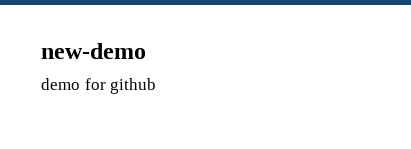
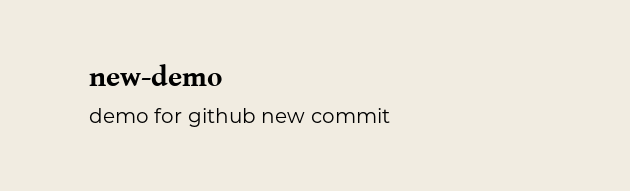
(157, 86) none -> [261,108,390,123] new commit

